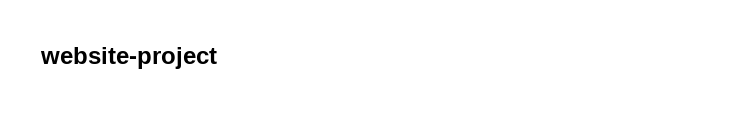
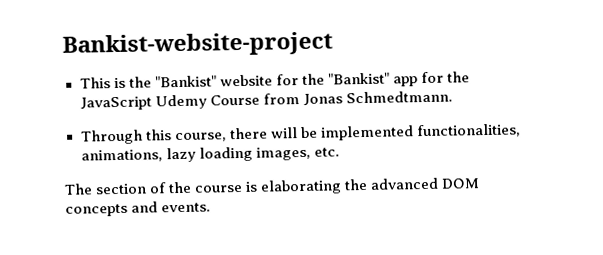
[40,47,217,69] website-project -> [62,31,333,58] [79,71,471,89] [79,90,453,111] [80,123,521,145] [80,146,340,163] [64,177,481,195] [65,201,212,217] Bankist-website-project // This is the "Bankist" website for the "Bankist" app for the JavaScript Udemy Course from Jonas Schmedtmann. // Through this course, there will be implemented functionalities, animations, lazy loading images, etc. // The section of the course is elaborating the advanced DOM concepts and events.

